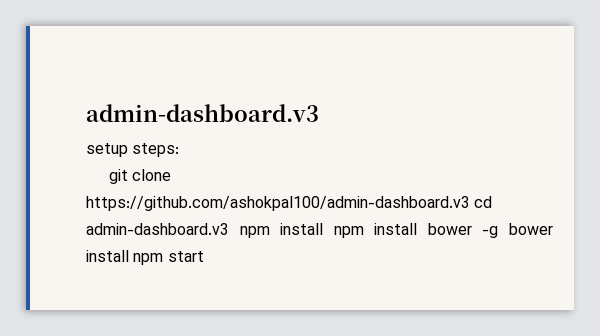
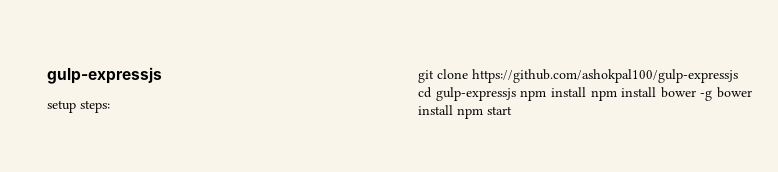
[86,104,319,122] admin-dashboard.v3 -> [47,67,162,84] gulp-expressjs
[86,196,493,211] [86,223,229,235] https://github.com/ashokpal100/admin-dashboard.v3 cd admin-dashboard.v3 -> [472,69,738,83] [418,87,516,101] https://github.com/ashokpal100/gulp-expressjs cd gulp-expressjs

